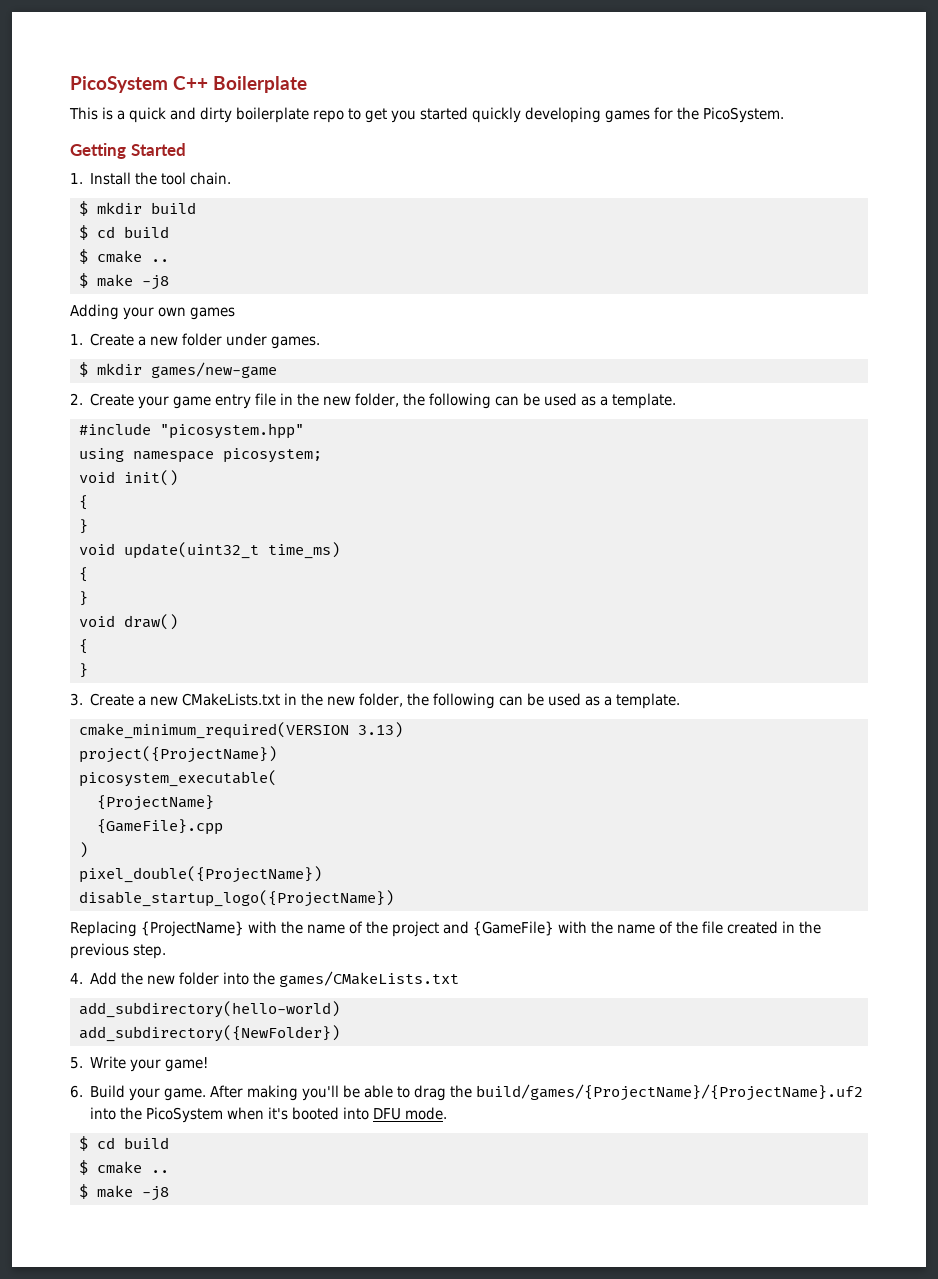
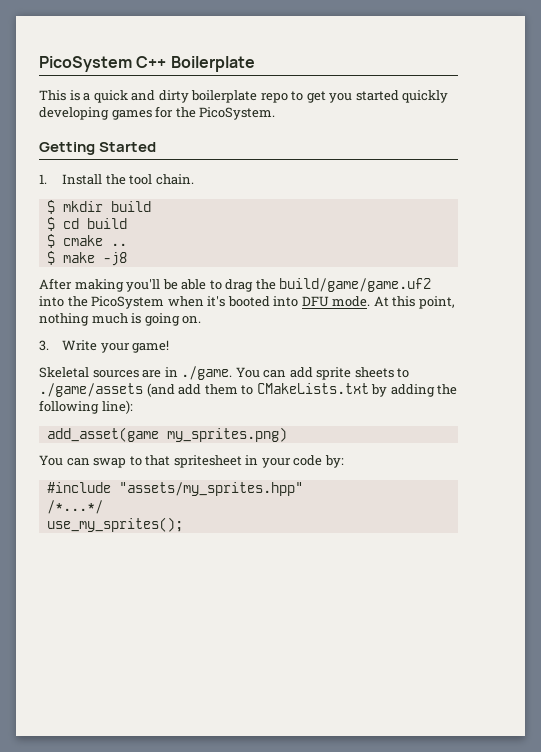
[70,304,235,320] [70,333,321,349] [78,362,277,378] [70,393,677,409] [78,423,304,439] [78,448,322,463] [78,470,178,486] [78,495,88,510] [78,519,88,534] [78,542,340,559] [78,567,88,582] [78,591,88,606] [78,614,178,630] [78,639,88,654] [78,663,88,678] [70,693,681,709] [78,722,403,739] [78,746,277,763] [78,770,277,787] [96,795,214,811] [96,819,223,835] [78,842,88,858] [78,866,322,883] [78,890,394,907] [70,921,821,937] [70,943,166,959] [70,971,460,987] [78,1001,340,1018] [78,1025,340,1042] [70,1056,209,1072] [70,1085,207,1101] Adding your own games // 1. Create a new folder under games. // $ mkdir games/new-game // 2. Create your game entry file in the new folder, the following can be used as a template. // #include "picosystem.hpp" // using namespace picosystem; // void init() // { // } // void update(uint32_t time_ms) // { // } // void draw() // { // } // 3. Create a new CMakeLists.txt in the new folder, the following can be used as a template. // cmake_minimum_required(VERSION 3.13) // project({ProjectName}) // picosystem_executable( // {ProjectName} // {GameFile}.cpp // ) // pixel_double({ProjectName}) // disable_startup_logo({ProjectName}) // Replacing {ProjectName} with the name of the project and {GameFile} with the name of the file created in the previous step. // 4. Add the new folder into the games/CMakeLists.txt // add_subdirectory(hello-world) // add_subdirectory({NewFolder}) // 5. Write your game! // 6. Build your game. -> (127, 259) none
[476,1084,864,1101] build/games/{ProjectName}/{ProjectName}.uf2 -> [279,278,432,292] build/game/game.uf2
[78,1136,169,1151] [78,1160,169,1175] [78,1184,169,1201] // $ cd build // $ cmake .. // $ make -j8 -> [373,296,455,309] [39,313,202,326] [39,340,170,353] [39,366,410,380] [39,383,458,397] [39,400,133,414] [46,427,287,442] [39,455,344,468] [46,482,303,496] [46,500,103,514] [46,517,183,532] At this point, nothing much is going on. // 3. Write your game! // Skeletal sources are in ./game. You can add sprite sheets to ./game/assets (and add them to CMakeLists.txt by adding the following line): // add_asset(game my_sprites.png) // You can swap to that spritesheet in your code by: // #include "assets/my_sprites.hpp" // /*...*/ // use_my_sprites();

